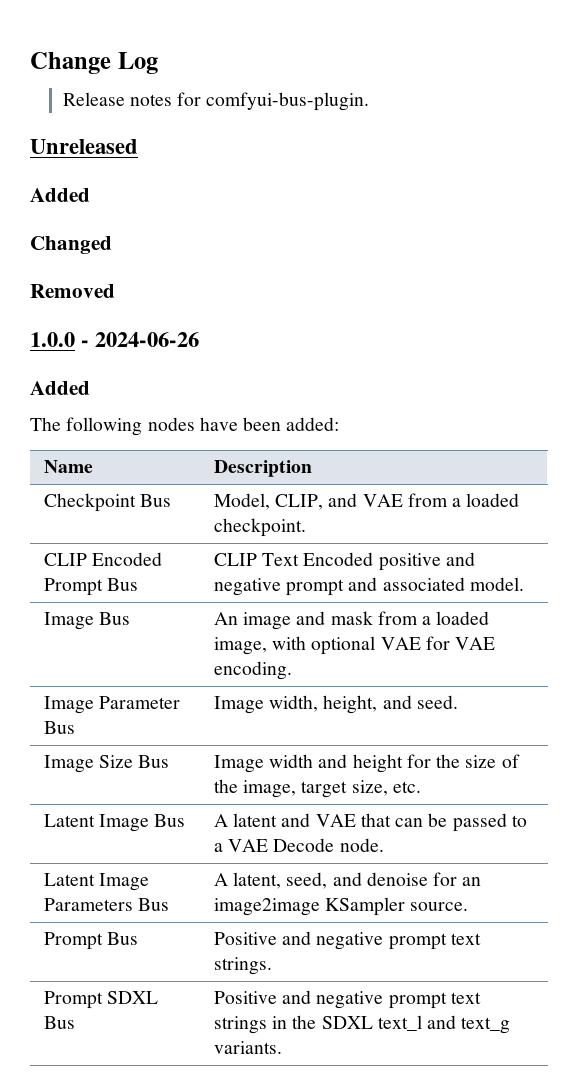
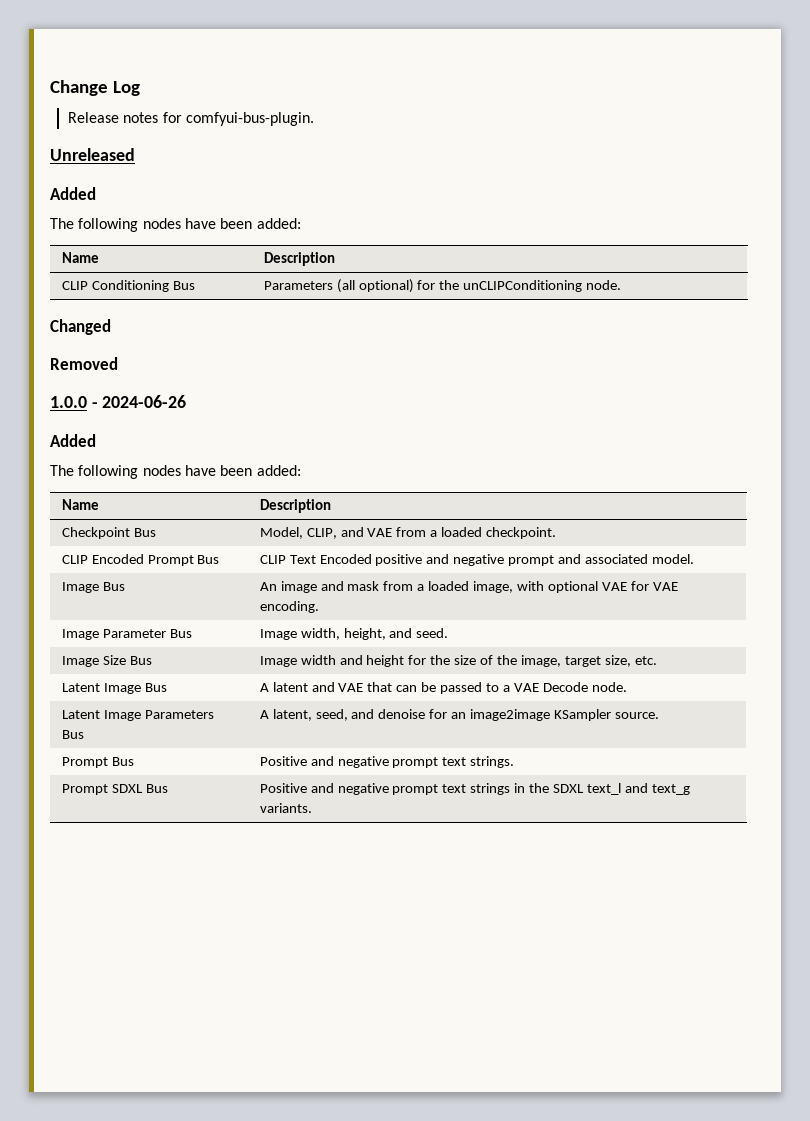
(90, 195) none -> [50,218,301,232] [61,252,99,263] [263,252,335,266] [61,280,195,292] [263,279,622,293] // The following nodes have been added: // Name | Description // CLIP Conditioning Bus | Parameters (all optional) for the unCLIPConditioning node.

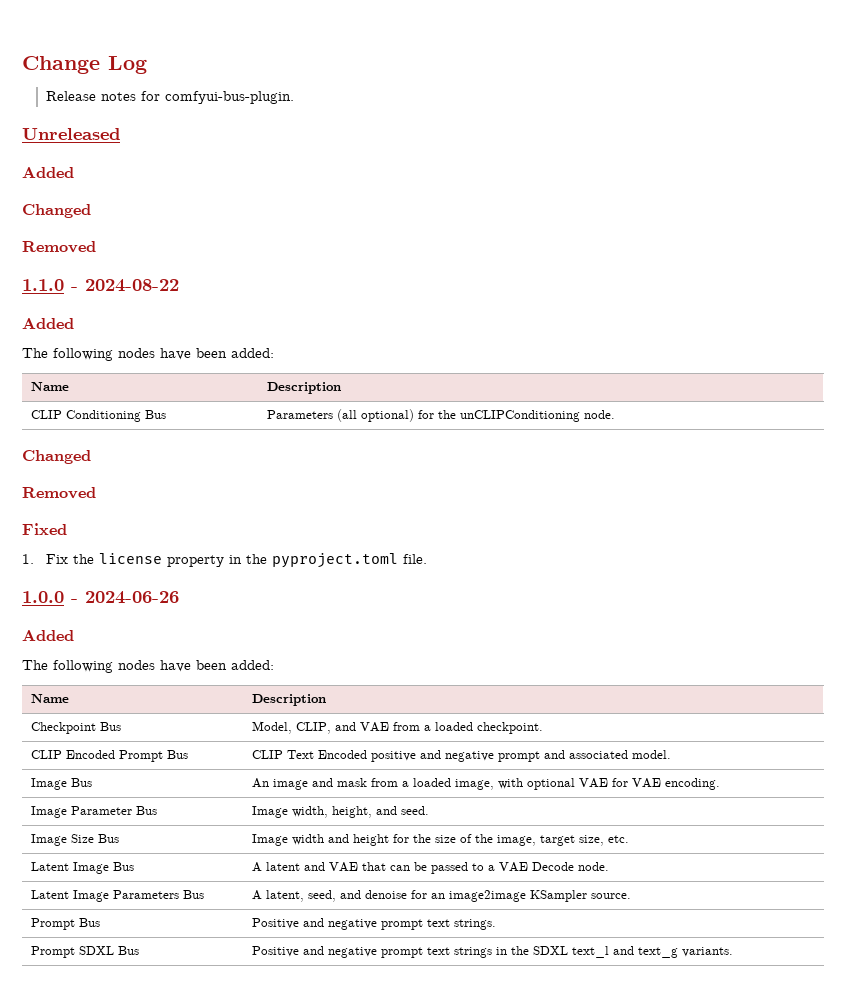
(96, 193) none -> [22,204,91,218] [22,241,96,253] [22,279,179,292] [22,318,74,329] // Changed // Removed // 1.1.0 - 2024-08-22 // Added
(118, 363) none -> [22,523,67,535] [22,553,428,568] // Fixed // 1. Fix the license property in the pyproject.toml file.

